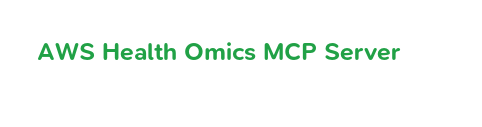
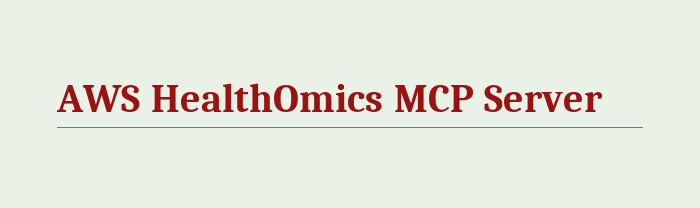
[102,42,256,61] Health Omics -> [150,83,383,112] HealthOmics

